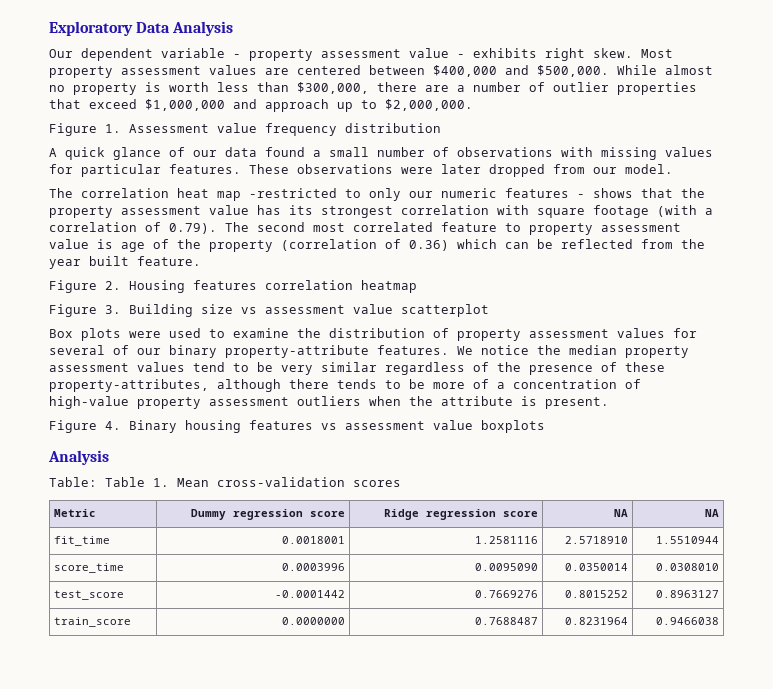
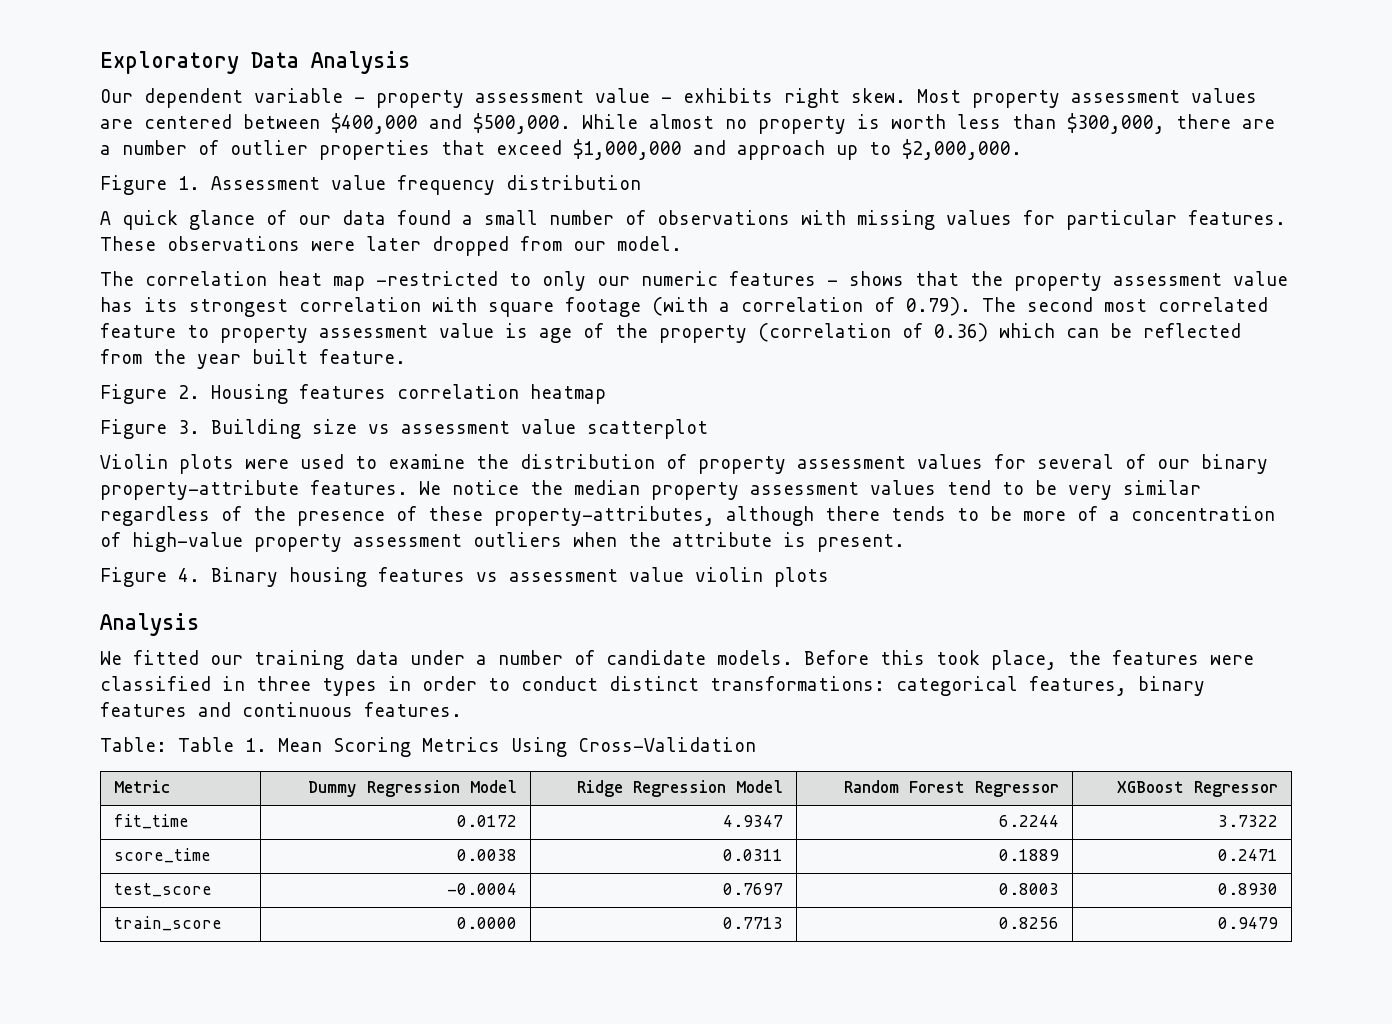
[49,329,73,338] Box -> [100,454,168,469] Violin
[481,420,545,433] [48,450,109,465] boxplots // Analysis -> [695,567,829,587] [100,613,199,636] [100,650,1254,670] [100,676,1205,696] [100,702,462,717] violin plots // Analysis // We fitted our training data under a number of candidate models. Before this took place, the features were classified in three types in order to conduct distinct transformations: categorical features, binary features and continuous features.
[217,477,401,487] cross-validation scores -> [333,737,756,757] Scoring Metrics Using Cross-Validation
[232,509,345,520] regression score -> [366,780,517,797] Regression Model
[425,509,538,520] [613,509,628,517] [704,509,719,517] [54,536,111,546] [281,536,345,544] [474,536,538,544] [564,536,628,544] [655,536,719,544] [54,563,125,573] [281,563,345,571] [474,563,538,571] [564,563,628,571] [655,563,719,571] [54,590,125,600] [274,590,345,598] [474,590,538,598] [564,590,628,598] [655,590,719,598] [54,617,132,627] [281,617,345,625] [474,617,538,625] [564,617,628,625] [655,617,719,625] regression score | NA | NA // fit_time | 0.0018001 | 1.2581116 | 2.5718910 | 1.5510944 // score_time | 0.0003996 | 0.0095090 | 0.0350014 | 0.0308010 // test_score | -0.0001442 | 0.7669276 | 0.8015252 | 0.8963127 // train_score | 0.0000000 | 0.7688487 | 0.8231964 | 0.9466038 -> [632,780,783,797] [843,780,1059,797] [1116,781,1278,797] [114,814,190,829] [456,815,517,827] [722,815,783,827] [998,815,1059,827] [1217,815,1278,827] [114,848,212,863] [456,849,517,861] [722,849,783,861] [998,849,1059,861] [1217,849,1278,861] [114,883,213,897] [446,883,517,895] [722,883,783,895] [998,883,1059,895] [1217,883,1278,895] [114,916,223,931] [456,917,517,929] [722,917,783,929] [998,917,1059,929] [1217,917,1278,929] Regression Model | Random Forest Regressor | XGBoost Regressor // fit_time | 0.0172 | 4.9347 | 6.2244 | 3.7322 // score_time | 0.0038 | 0.0311 | 0.1889 | 0.2471 // test_score | -0.0004 | 0.7697 | 0.8003 | 0.8930 // train_score | 0.0000 | 0.7713 | 0.8256 | 0.9479

